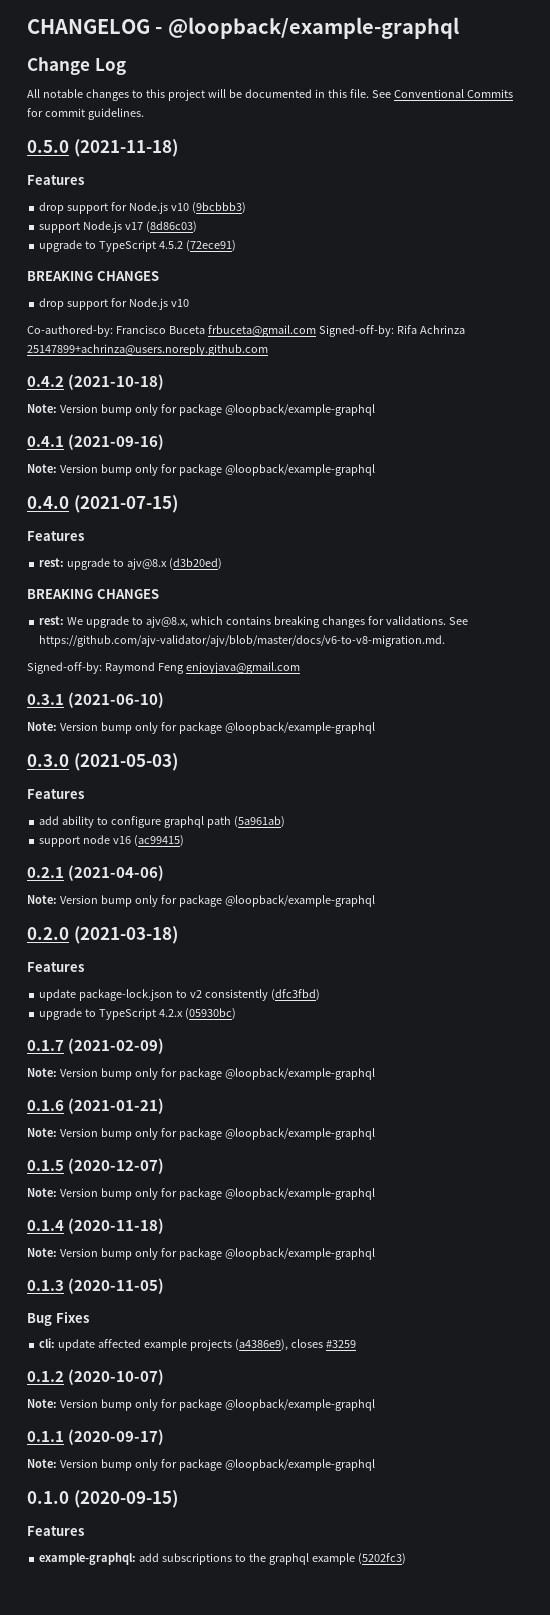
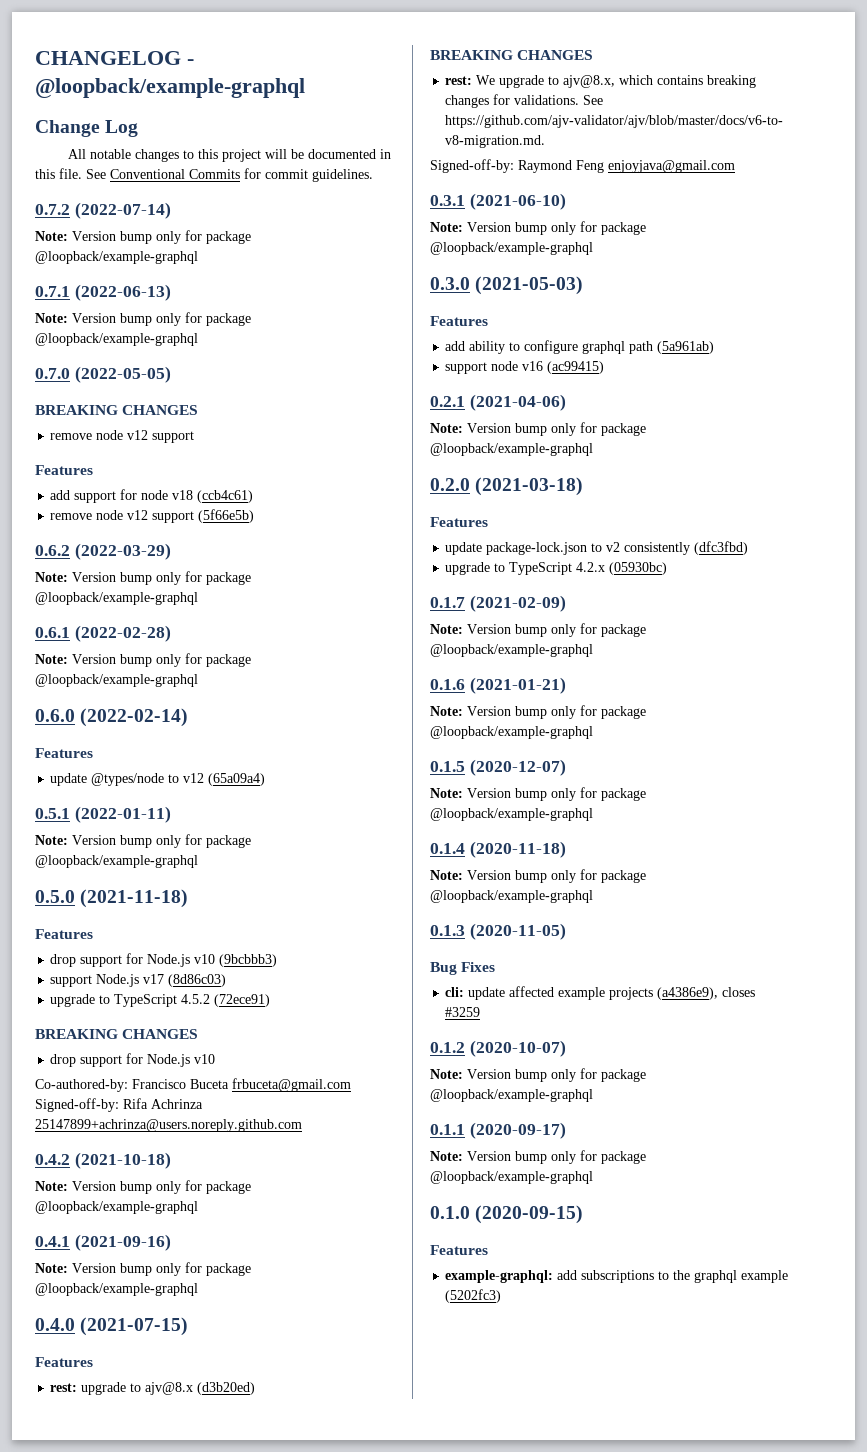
(144, 114) none -> [35,202,171,219] [35,230,251,244] [35,251,198,264] [35,284,171,301] [35,312,251,326] [35,333,198,346] [35,366,171,383] [35,405,199,415] [50,430,195,443] [35,465,93,475] [50,489,254,503] [50,509,255,523] [35,543,171,560] [35,571,251,585] [35,592,198,605] [35,625,171,642] [35,653,251,667] [35,674,198,687] [35,708,189,727] [35,748,93,758] [50,773,266,786] [35,806,171,823] [35,834,251,848] [35,855,198,868] // 0.7.2 (2022-07-14) // Note: Version bump only for package @loopback/example-graphql // 0.7.1 (2022-06-13) // Note: Version bump only for package @loopback/example-graphql // 0.7.0 (2022-05-05) // BREAKING CHANGES // remove node v12 support // Features // add support for node v18 (ccb4c61) // remove node v12 support (5f66e5b) // 0.6.2 (2022-03-29) // Note: Version bump only for package @loopback/example-graphql // 0.6.1 (2022-02-28) // Note: Version bump only for package @loopback/example-graphql // 0.6.0 (2022-02-14) // Features // update @types/node to v12 (65a09a4) // 0.5.1 (2022-01-11) // Note: Version bump only for package @loopback/example-graphql

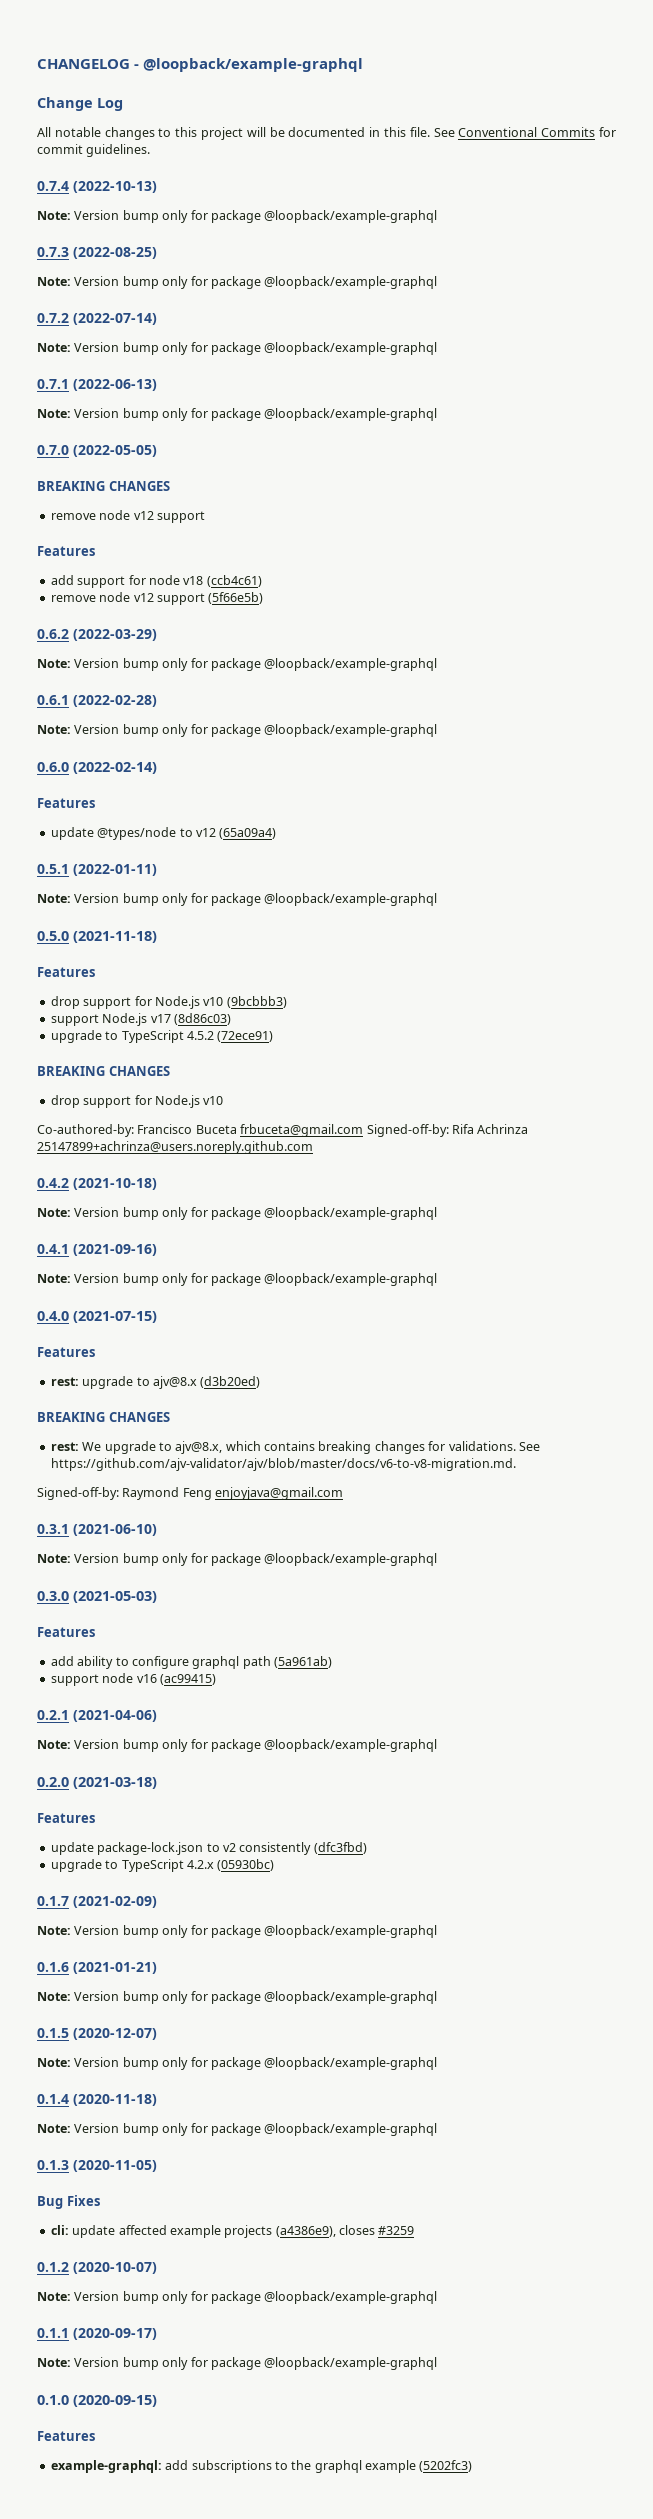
(373, 175) none -> [37,181,157,193] [37,210,438,223] [37,247,157,259] [37,276,438,289] // 0.7.4 (2022-10-13) // Note: Version bump only for package @loopback/example-graphql // 0.7.3 (2022-08-25) // Note: Version bump only for package @loopback/example-graphql

